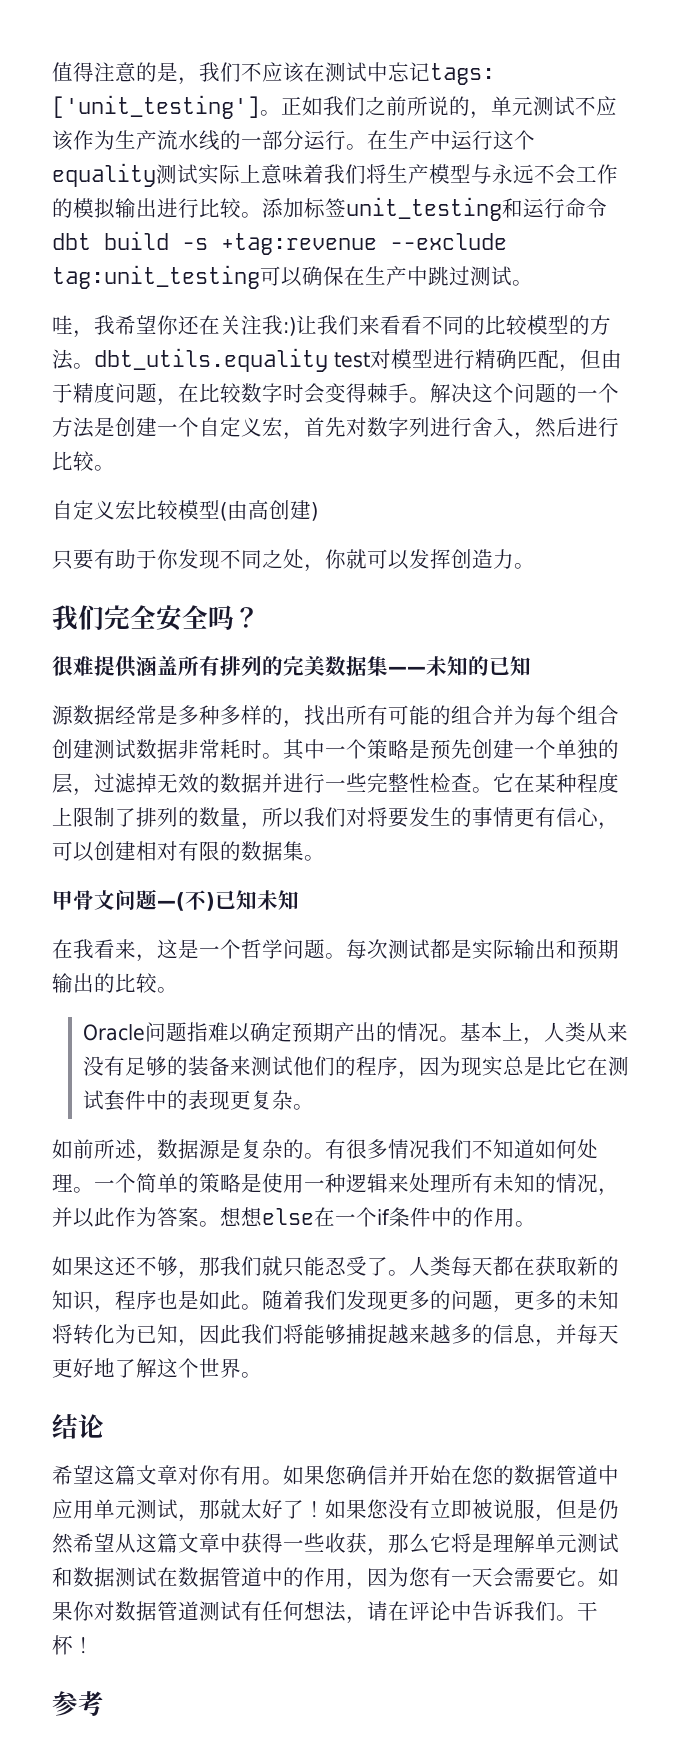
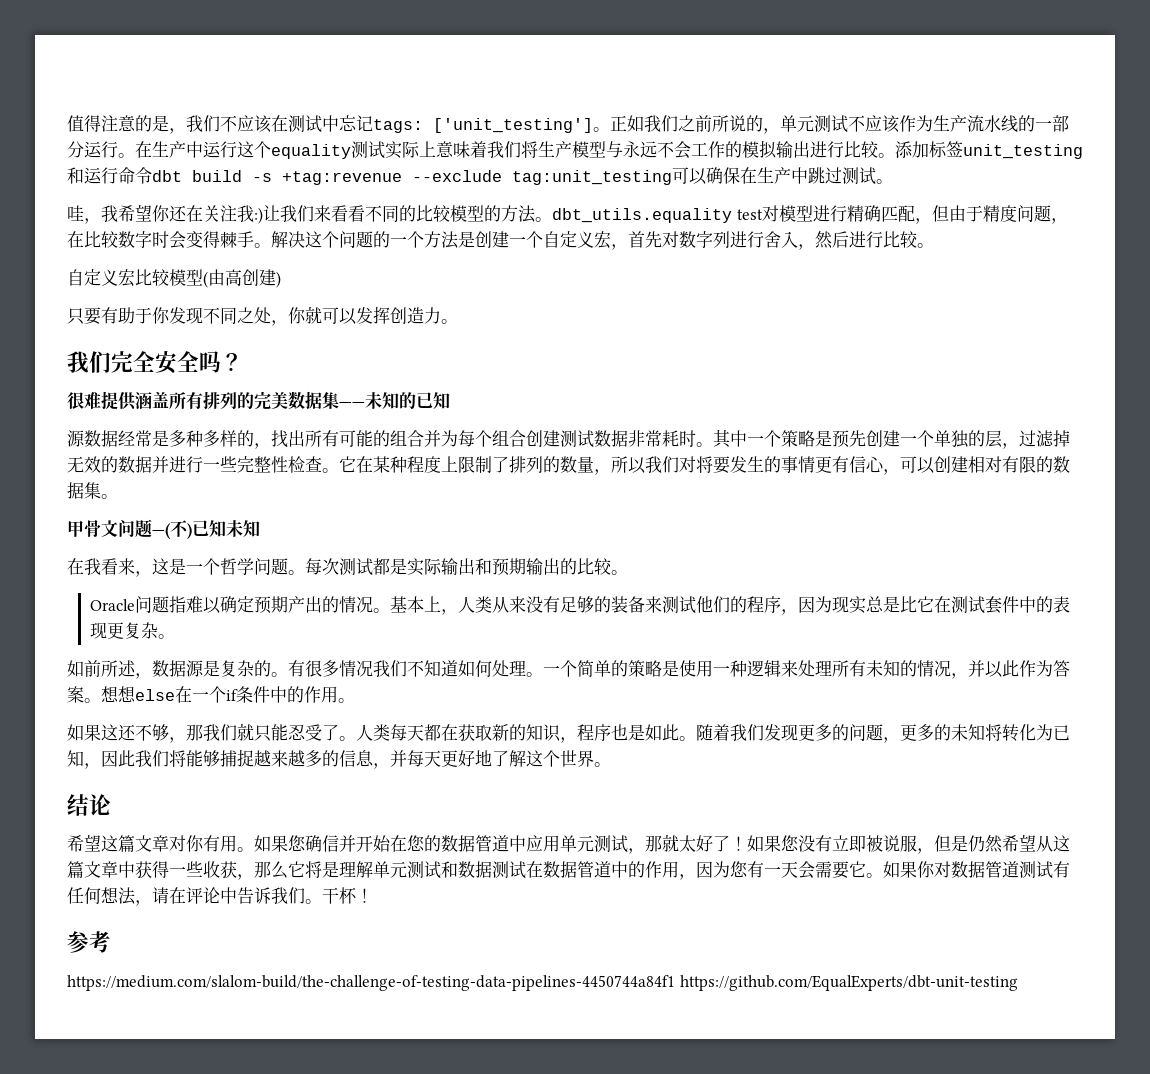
(104, 1703) none -> [67,975,1018,991] // https://medium.com/slalom-build/the-challenge-of-testing-data-pipelines-4450744a84f1 https://github.com/EqualExperts/dbt-unit-testing

